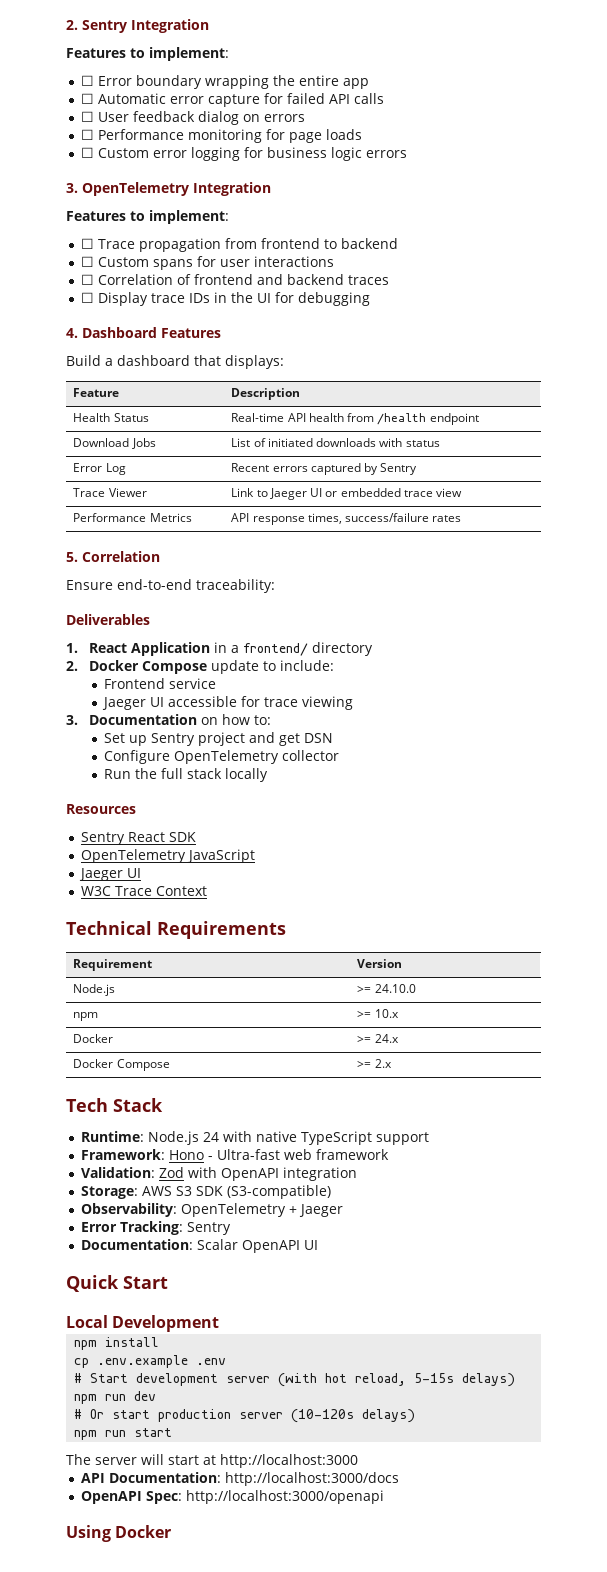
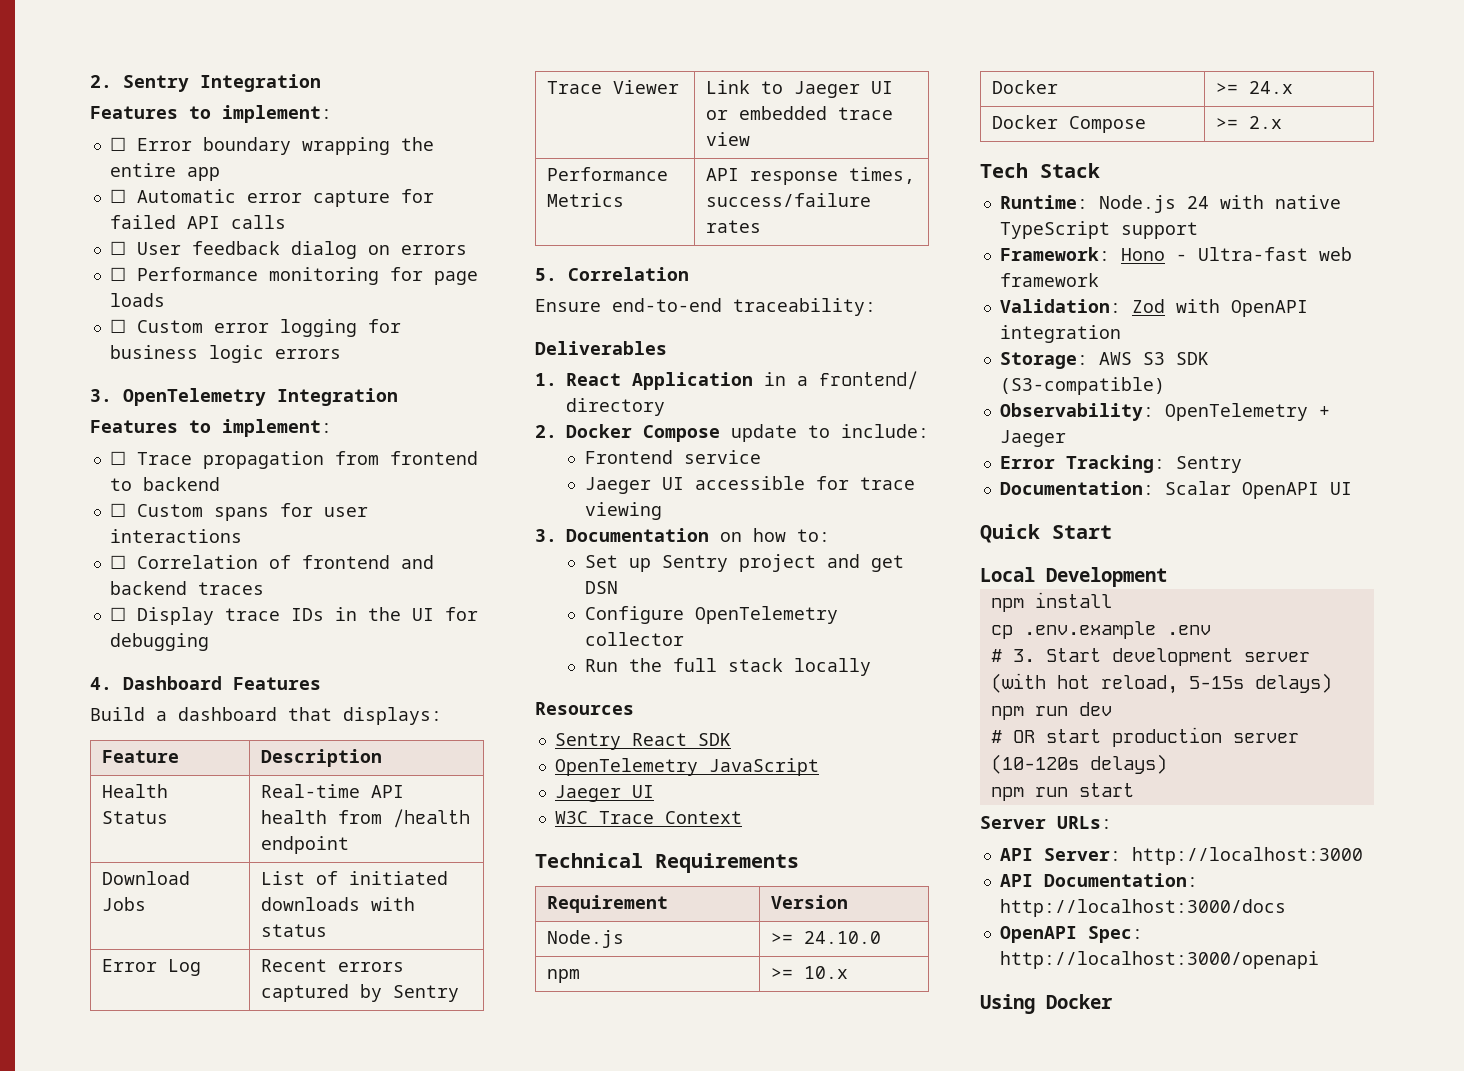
(83, 1378) none -> [1012,649,1035,662] 3.
[90,1409,105,1419] Or -> [1012,730,1035,743] OR
[66,1454,216,1465] The server will start at -> [980,816,1112,829] [999,848,1121,861] Server URLs: // API Server:

